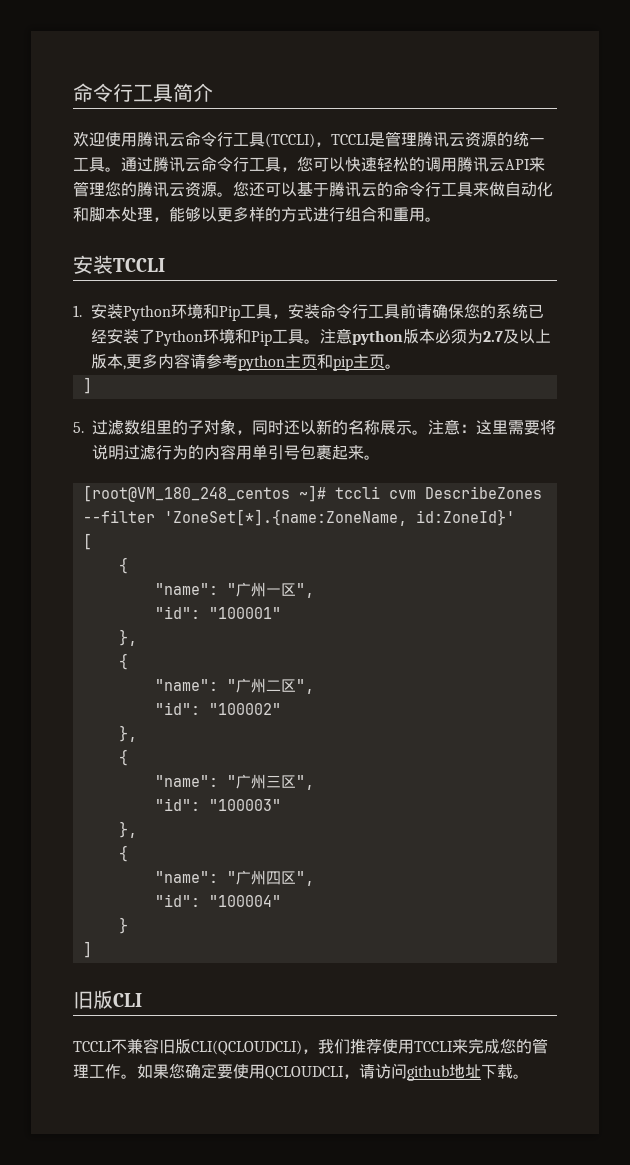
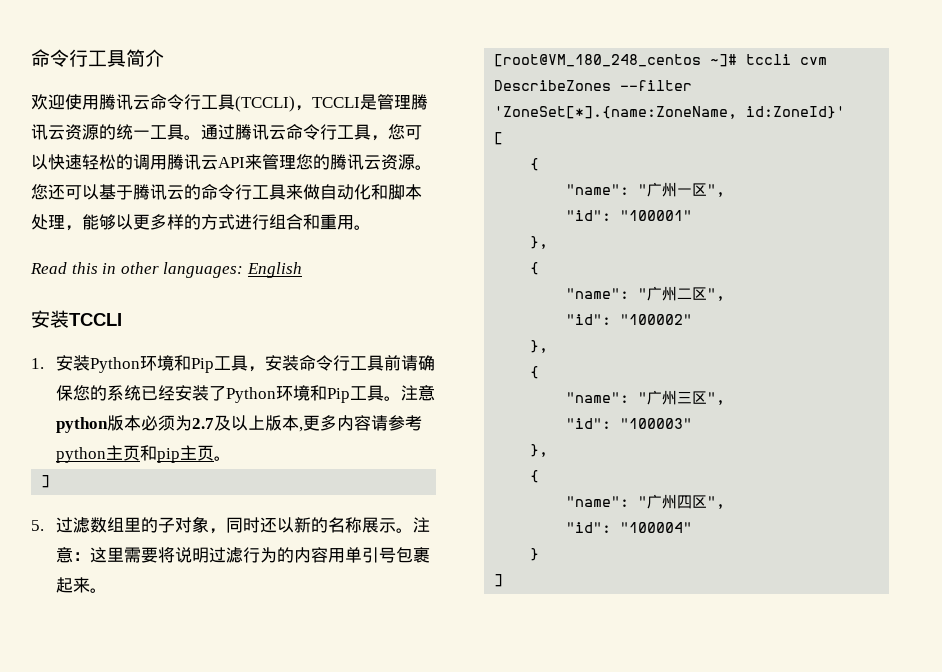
(441, 219) none -> [30,262,302,278] // Read this in other languages: English
[73,990,142,1009] [73,1038,548,1055] [73,1063,529,1081] // 旧版CLI // TCCLI不兼容旧版CLI(QCLOUDCLI)，我们推荐使用TCCLI来完成您的管理工作。如果您确定要使用QCLOUDCLI，请访问github地址下载。 -> (504, 580) none

